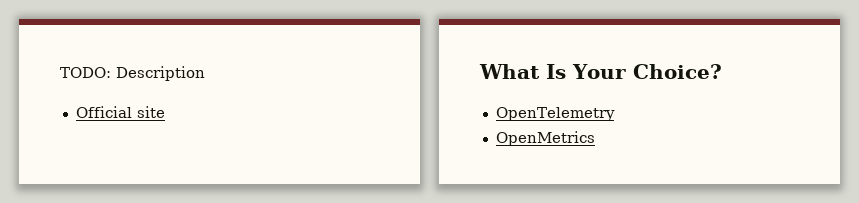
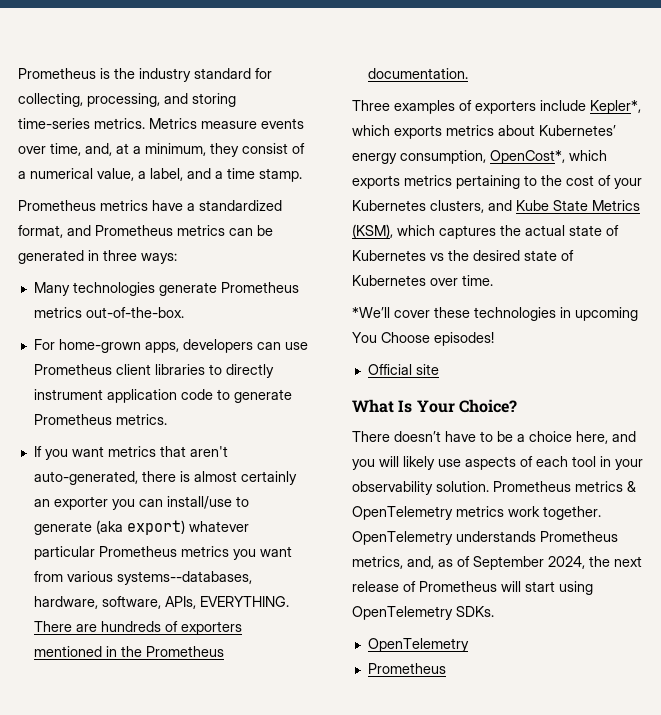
[60,66,205,81] TODO: Description -> [18,68,272,82] [18,93,236,107] [18,118,304,129] [18,143,305,157] [18,168,302,182] [18,200,282,211] [18,225,273,238] [18,250,177,264] [33,282,299,296] [33,307,184,318] [33,339,308,353] [33,364,274,378] [33,389,292,403] [33,414,167,425] [33,446,228,460] [33,471,297,485] [33,496,249,510] [33,520,249,535] [33,546,292,560] [33,571,252,585] [33,596,289,609] [33,621,242,635] [33,646,224,657] [367,68,468,79] [352,100,641,114] [352,125,616,139] [352,150,607,164] [352,175,642,189] [352,200,640,213] [352,224,619,239] [352,250,574,261] [352,275,493,286] [352,307,638,321] [352,332,494,346] Prometheus is the industry standard for collecting, processing, and storing time-series metrics. Metrics measure events over time, and, at a minimum, they consist of a numerical value, a label, and a time stamp. // Prometheus metrics have a standardized format, and Prometheus metrics can be generated in three ways: // Many technologies generate Prometheus metrics out-of-the-box. // For home-grown apps, developers can use Prometheus client libraries to directly instrument application code to generate Prometheus metrics. // If you want metrics that aren't auto-generated, there is almost certainly an exporter you can install/use to generate (aka export) whatever particular Prometheus metrics you want from various systems--databases, hardware, software, APIs, EVERYTHING. There are hundreds of exporters mentioned in the Prometheus documentation. // Three examples of exporters include Kepler*, which exports metrics about Kubernetes’ energy consumption, OpenCost*, which exports metrics pertaining to the cost of your Kubernetes clusters, and Kube State Metrics (KSM), which captures the actual state of Kubernetes vs the desired state of Kubernetes over time. // *We’ll cover these technologies in upcoming You Choose episodes!
(722, 71) none -> [352,431,636,444] [352,456,643,470] [352,481,636,495] [352,506,601,520] [352,531,618,545] [352,556,642,570] [352,581,593,595] [352,606,494,620] // There doesn’t have to be a choice here, and you will likely use aspects of each tool in your observability solution. Prometheus metrics & OpenTelemetry metrics work together. OpenTelemetry understands Prometheus metrics, and, as of September 2024, the next release of Prometheus will start using OpenTelemetry SDKs.
[495,131,595,146] OpenMetrics -> [367,663,446,674] Prometheus

